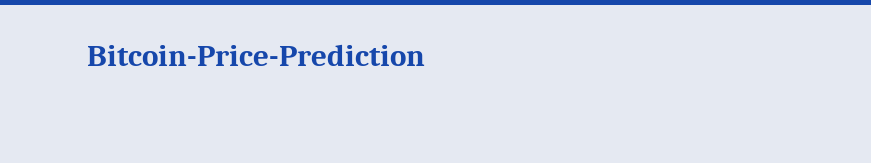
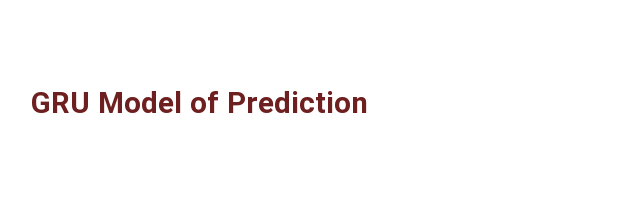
[87,44,425,66] Bitcoin-Price-Prediction -> [31,91,368,113] GRU Model of Prediction

